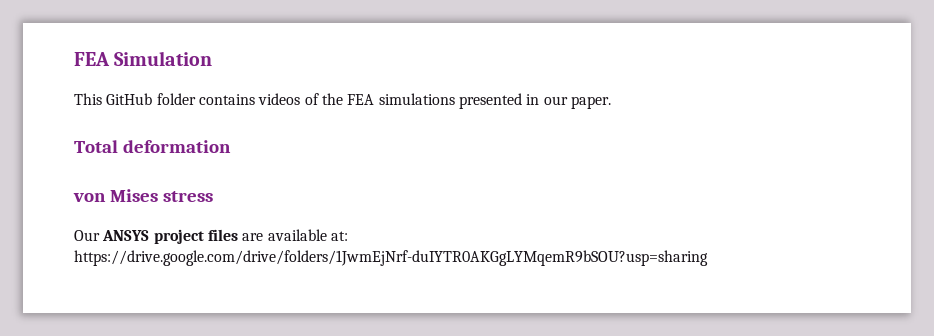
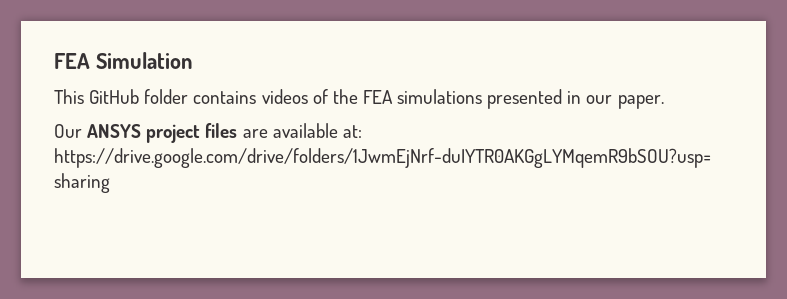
[74,140,231,153] [73,189,213,202] // Total deformation // von Mises stress -> (664, 102) none

